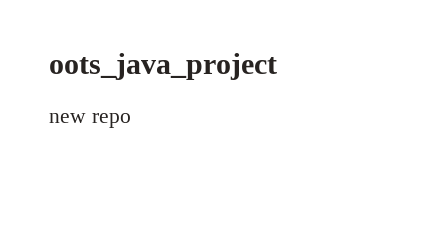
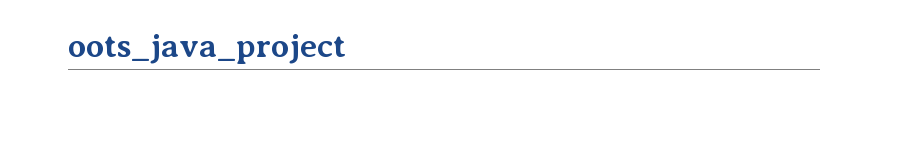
[49,113,131,128] // new repo -> (346, 49) none

